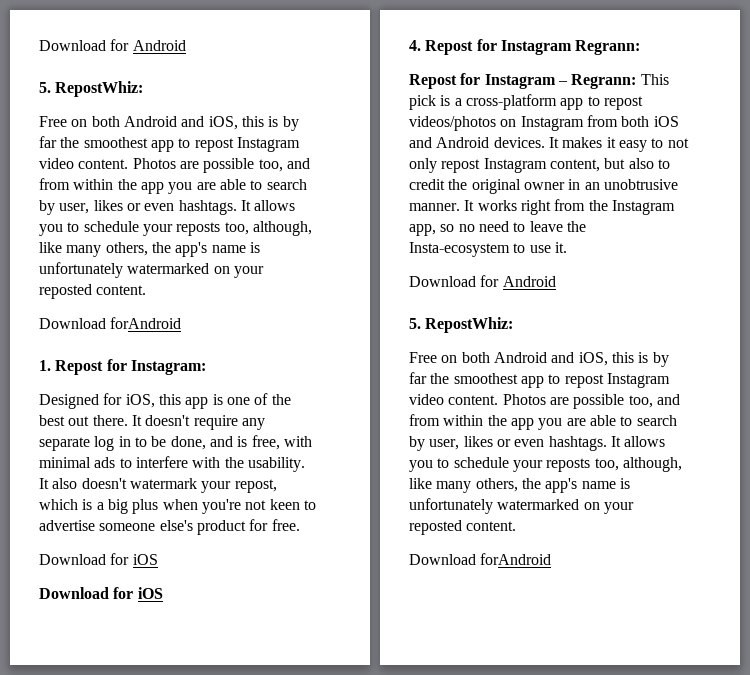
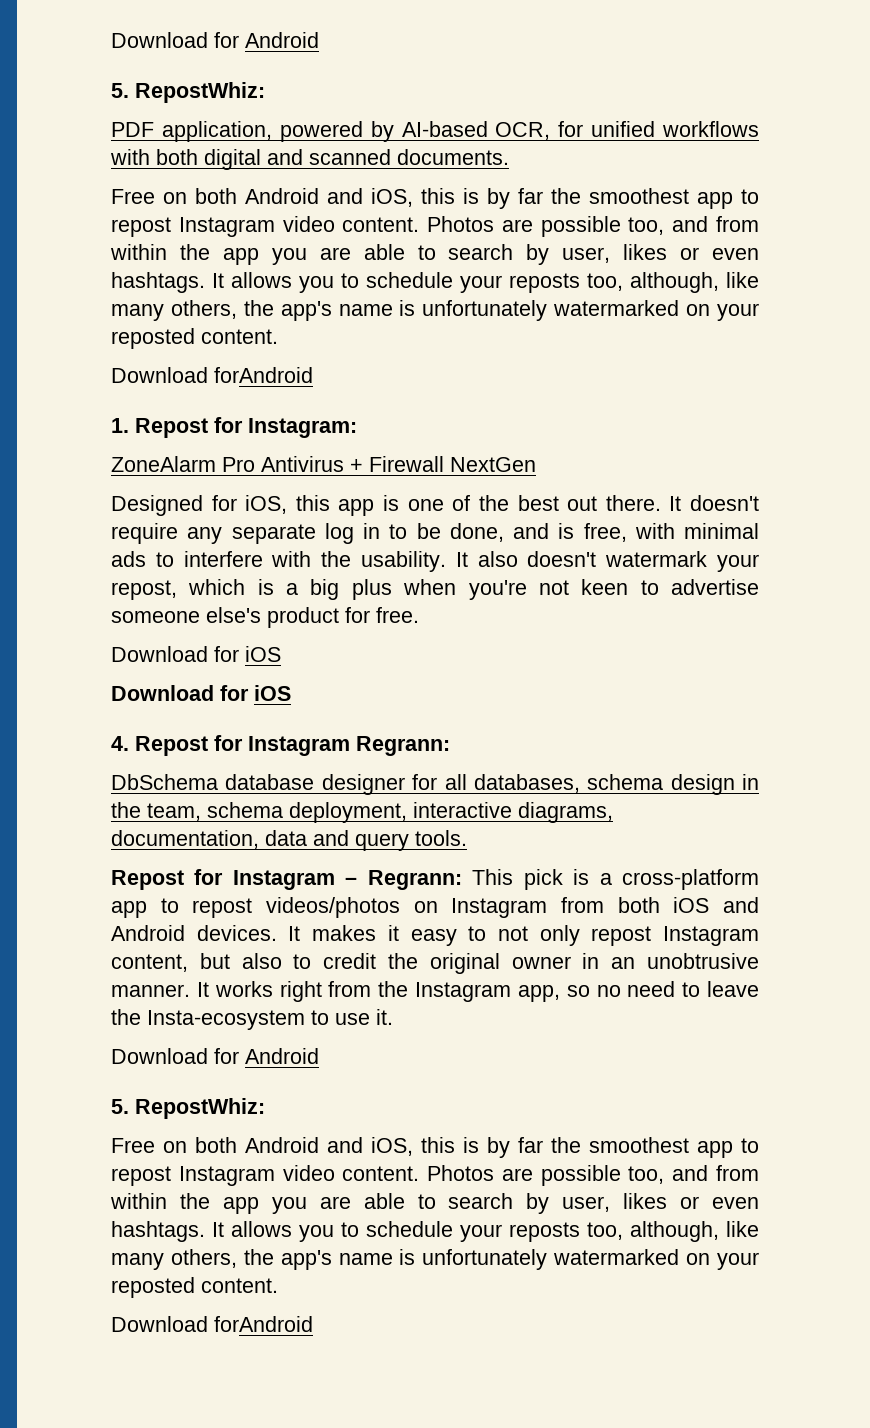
[39,39,186,51] [39,81,144,97] Download for Android // 5. RepostWhiz: -> [111,32,319,48] [111,82,265,103] [111,121,759,142] [110,149,509,170] Download for Android // 5. RepostWhiz: // PDF application, powered by AI-based OCR, for unified workflows with both digital and scanned documents.
(206, 367) none -> [111,456,536,472] // ZoneAlarm Pro Antivirus + Firewall NextGen
(641, 47) none -> [111,774,759,795] [111,802,613,823] [111,830,467,851] // DbSchema database designer for all databases, schema design in the team, schema deployment, interactive diagrams, documentation, data and query tools.

